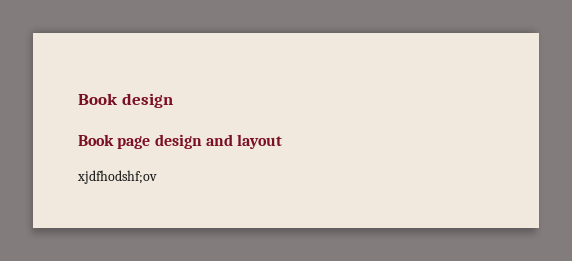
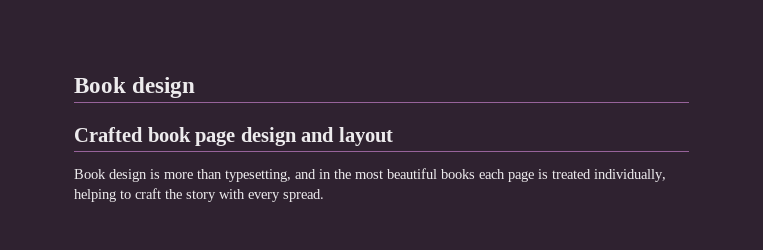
[78,134,114,146] Book -> [74,127,191,142] Crafted book
[77,170,157,184] xjdfhodshf;ov -> [74,168,666,182] [74,188,324,202] Book design is more than typesetting, and in the most beautiful books each page is treated individually, helping to craft the story with every spread.

